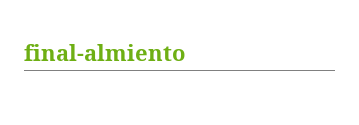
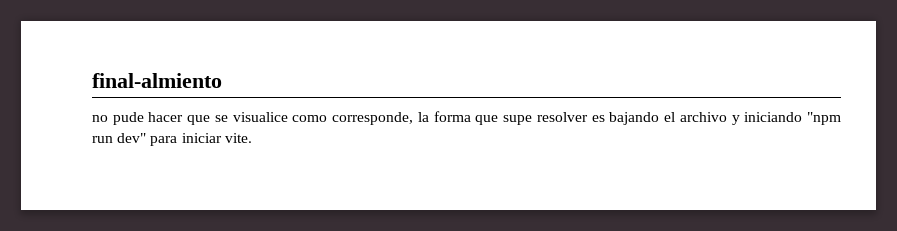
(185, 52) none -> [92,111,841,125] [92,133,252,146] // no pude hacer que se visualice como corresponde, la forma que supe resolver es bajando el archivo y iniciando "npm run dev" para iniciar vite.

